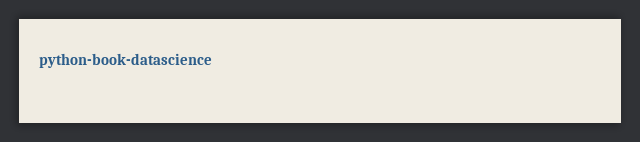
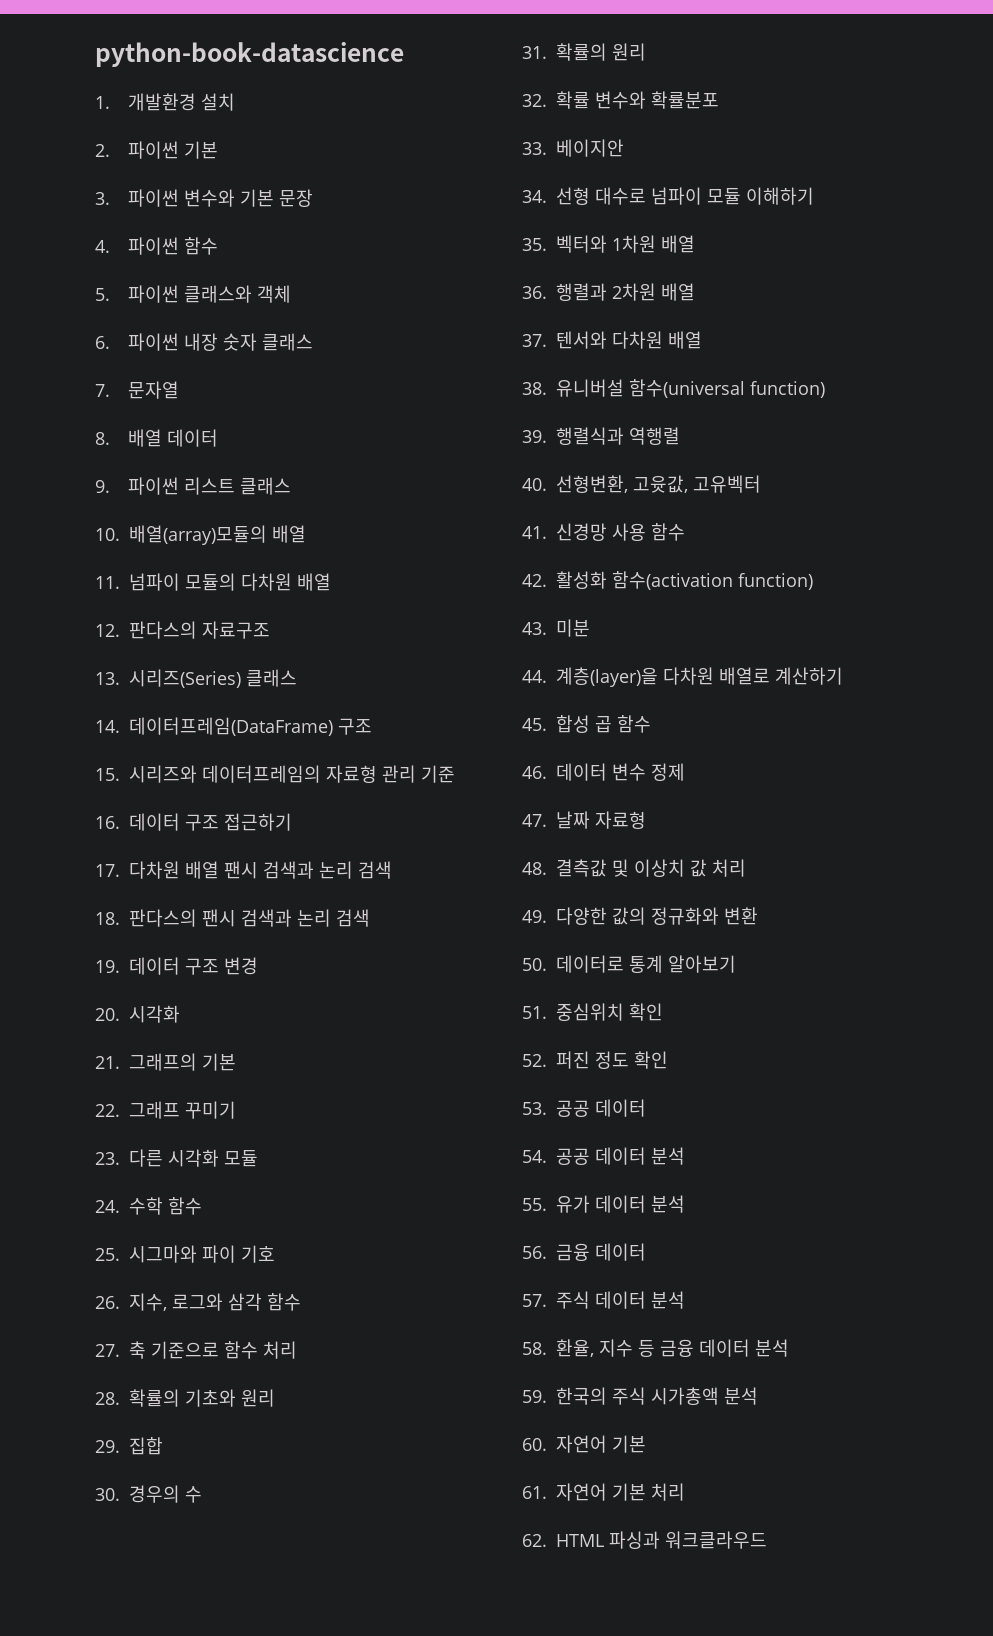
(212, 60) none -> [95,93,235,111] [95,141,218,159] [95,189,313,207] [95,237,218,255] [95,285,291,303] [95,333,313,351] [95,381,179,399] [95,429,218,447] [95,477,291,495] [95,525,306,545] [95,573,331,591] [95,621,270,639] [95,669,297,688] [95,717,372,736] [95,765,455,783] [95,813,292,831] [95,861,392,879] [95,909,370,927] [95,957,258,975] [95,1005,180,1023] [95,1053,236,1071] [95,1101,236,1119] [95,1149,258,1167] [95,1197,202,1215] [95,1245,275,1263] [95,1293,301,1311] [95,1341,297,1359] [95,1389,275,1407] [95,1437,163,1455] [95,1485,202,1503] [522,43,646,61] [522,91,719,109] [522,139,624,157] [522,187,814,205] [522,235,695,253] [522,283,695,301] [522,331,702,349] [522,379,825,398] [522,427,680,445] [522,475,761,493] [522,523,685,541] [522,571,813,590] [522,619,590,637] [522,667,843,687] [522,715,651,733] [522,763,685,781] [522,811,646,829] [522,859,746,877] [522,907,758,925] [522,955,736,973] [522,1003,663,1021] [522,1051,668,1069] [522,1099,646,1117] [522,1147,685,1165] [522,1195,685,1213] [522,1243,646,1261] [522,1291,685,1309] [522,1339,789,1357] [522,1387,758,1405] [522,1435,646,1453] [522,1483,685,1501] [522,1531,767,1549] // 1. 개발환경 설치 // 2. 파이썬 기본 // 3. 파이썬 변수와 기본 문장 // 4. 파이썬 함수 // 5. 파이썬 클래스와 객체 // 6. 파이썬 내장 숫자 클래스 // 7. 문자열 // 8. 배열 데이터 // 9. 파이썬 리스트 클래스 // 10. 배열(array)모듈의 배열 // 11. 넘파이 모듈의 다차원 배열 // 12. 판다스의 자료구조 // 13. 시리즈(Series) 클래스 // 14. 데이터프레임(DataFrame) 구조 // 15. 시리즈와 데이터프레임의 자료형 관리 기준 // 16. 데이터 구조 접근하기 // 17. 다차원 배열 팬시 검색과 논리 검색 // 18. 판다스의 팬시 검색과 논리 검색 // 19. 데이터 구조 변경 // 20. 시각화 // 21. 그래프의 기본 // 22. 그래프 꾸미기 // 23. 다른 시각화 모듈 // 24. 수학 함수 // 25. 시그마와 파이 기호 // 26. 지수, 로그와 삼각 함수 // 27. 축 기준으로 함수 처리 // 28. 확률의 기초와 원리 // 29. 집합 // 30. 경우의 수 // 31. 확률의 원리 // 32. 확률 변수와 확률분포 // 33. 베이지안 // 34. 선형 대수로 넘파이 모듈 이해하기 // 35. 벡터와 1차원 배열 // 36. 행렬과 2차원 배열 // 37. 텐서와 다차원 배열 // 38. 유니버설 함수(universal function) // 39. 행렬식과 역행렬 // 40. 선형변환, 고윳값, 고유벡터 // 41. 신경망 사용 함수 // 42. 활성화 함수(activation function) // 43. 미분 // 44. 계층(layer)을 다차원 배열로 계산하기 // 45. 합성 곱 함수 // 46. 데이터 변수 정제 // 47. 날짜 자료형 // 48. 결측값 및 이상치 값 처리 // 49. 다양한 값의 정규화와 변환 // 50. 데이터로 통계 알아보기 // 51. 중심위치 확인 // 52. 퍼진 정도 확인 // 53. 공공 데이터 // 54. 공공 데이터 분석 // 55. 유가 데이터 분석 // 56. 금융 데이터 // 57. 주식 데이터 분석 // 58. 환율, 지수 등 금융 데이터 분석 // 59. 한국의 주식 시가총액 분석 // 60. 자연어 기본 // 61. 자연어 기본 처리 // 62. HTML 파싱과 워크클라우드

